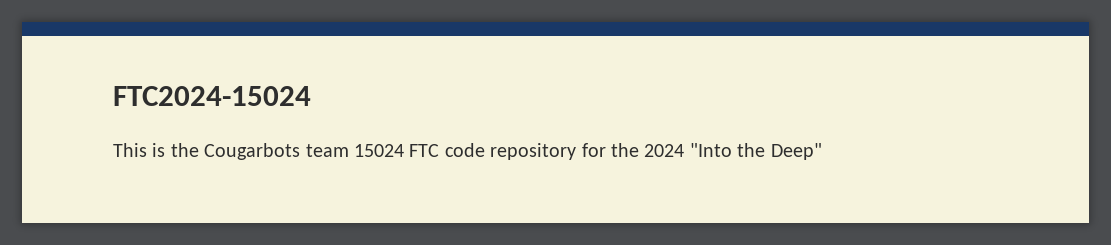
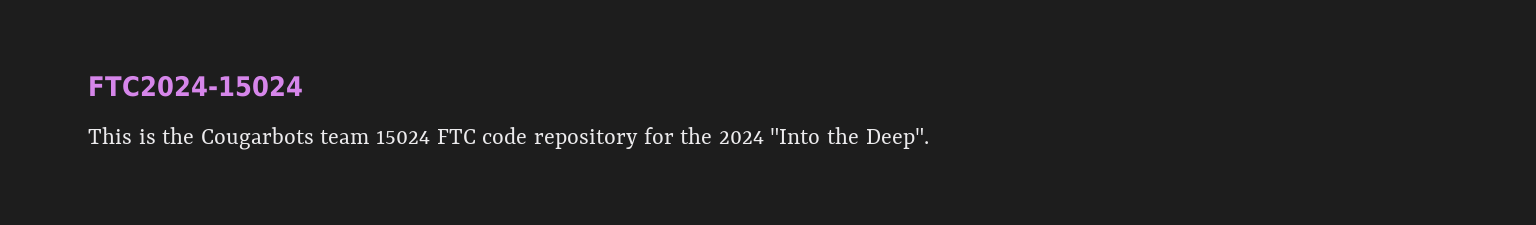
[770,143,822,160] Deep" -> [865,128,929,149] Deep".

